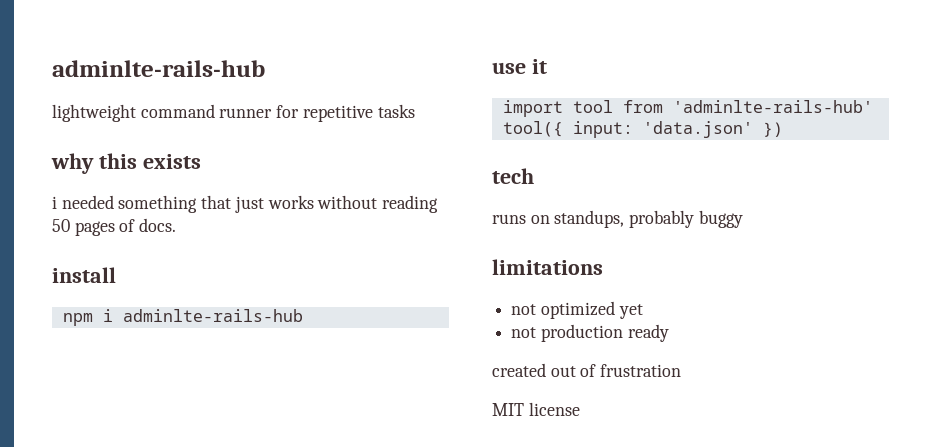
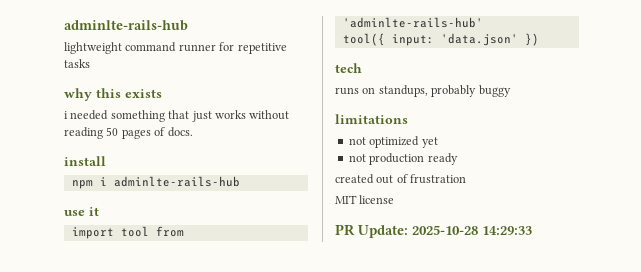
(580, 409) none -> [335,224,532,238] // PR Update: 2025-10-28 14:29:33

